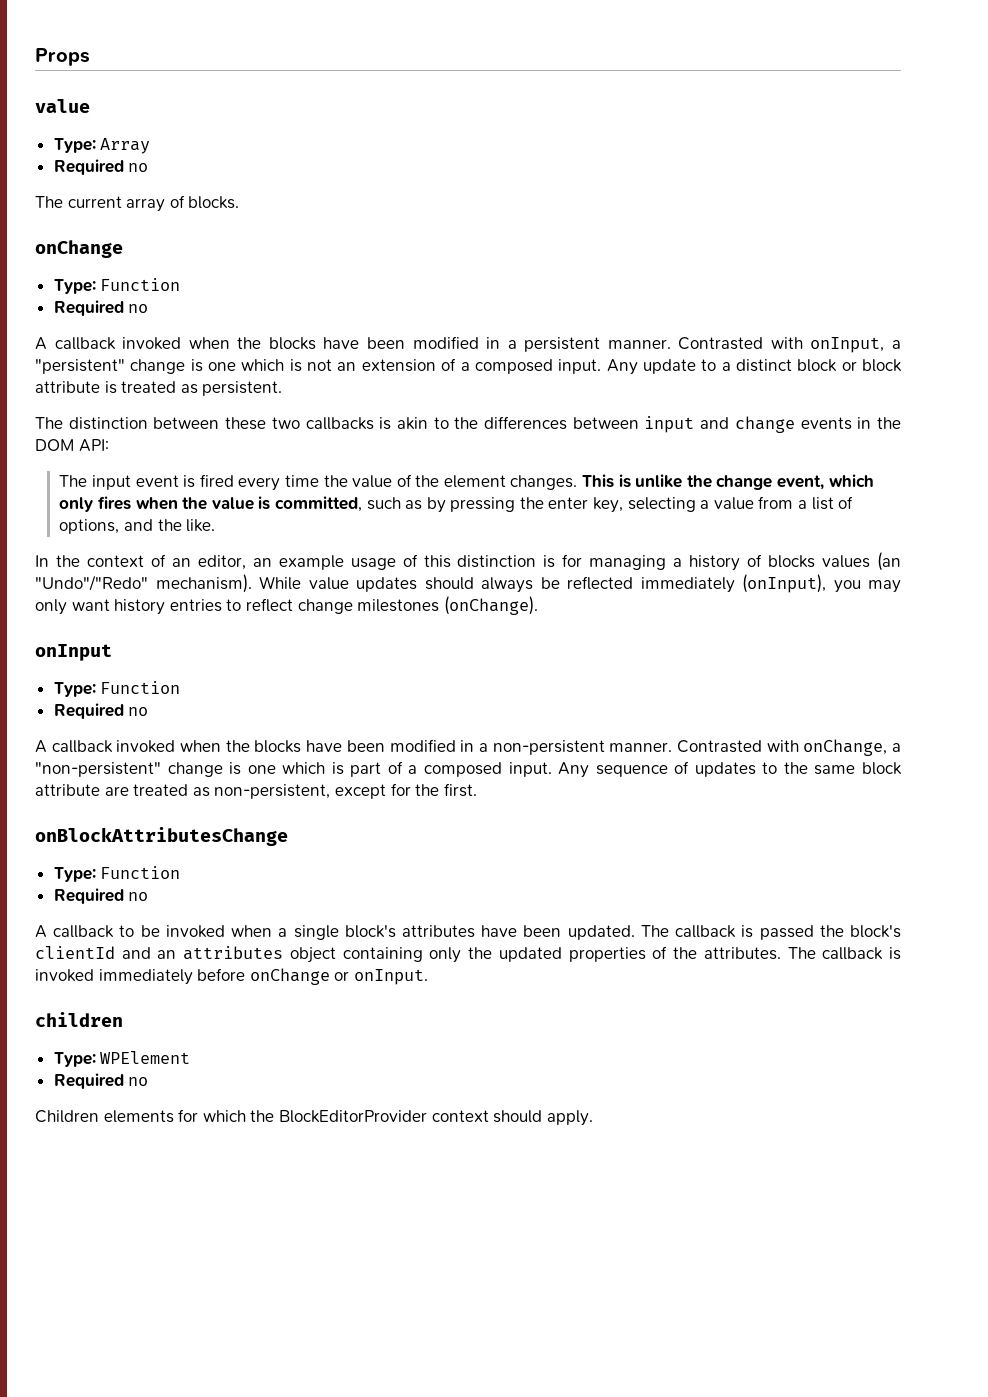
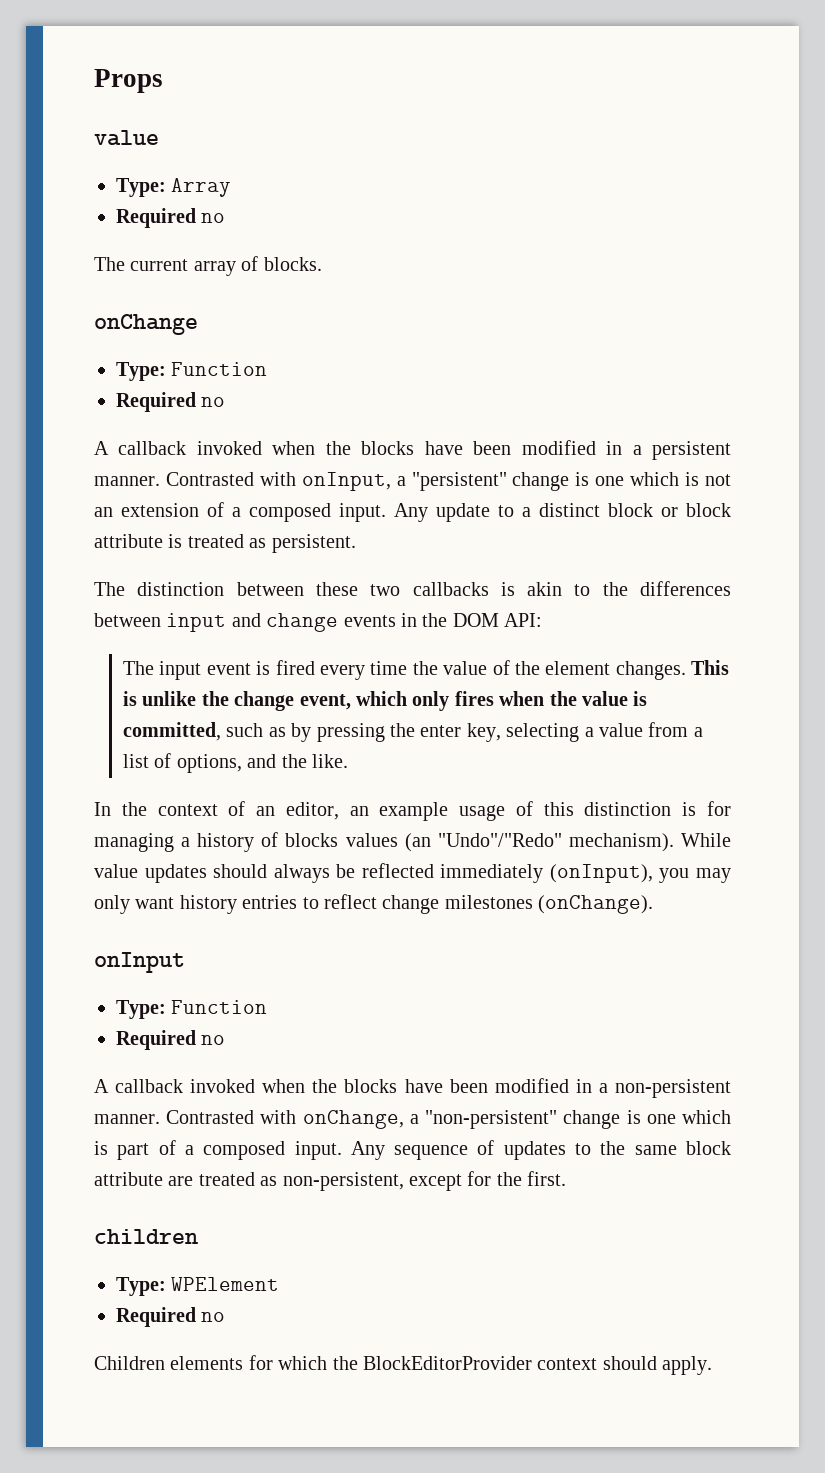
[35,827,288,846] [53,866,181,882] [53,888,149,904] [35,925,901,940] [35,946,902,963] [35,968,428,985] // onBlockAttributesChange // Type: Function // Required no // A callback to be invoked when a single block's attributes have been updated. The callback is passed the block's clientId and an attributes object containing only the updated properties of the attributes. The callback is invoked immediately before onChange or onInput. -> (567, 1178) none

